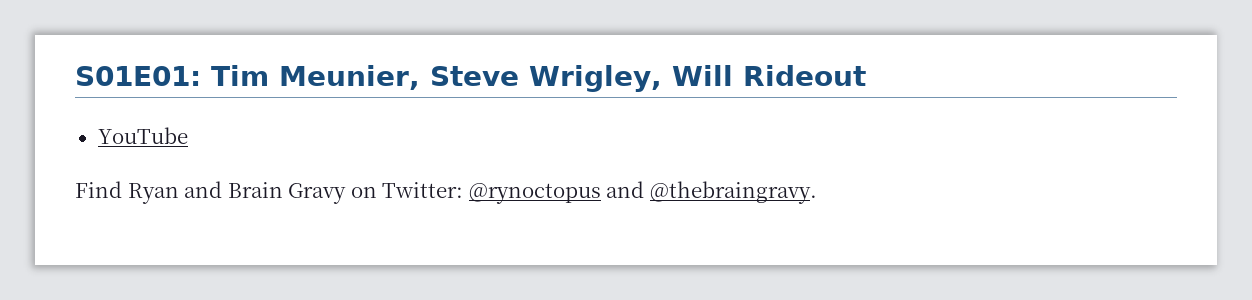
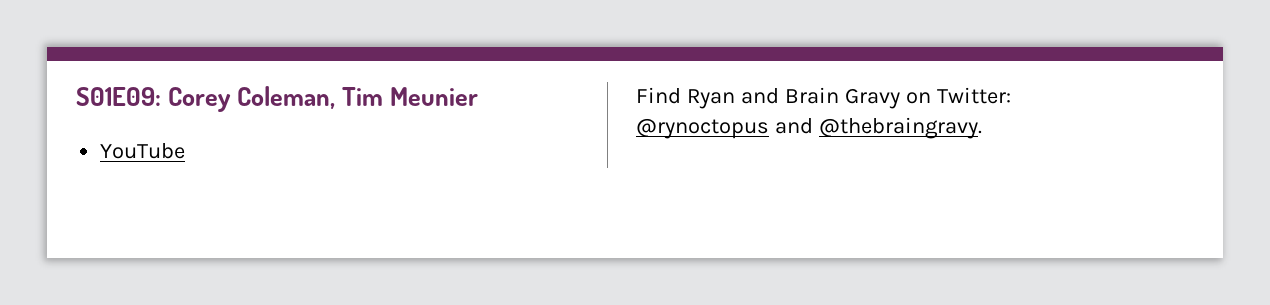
[75,65,866,92] S01E01: Tim Meunier, Steve Wrigley, Will Rideout -> [76,86,479,112] S01E09: Corey Coleman, Tim Meunier

